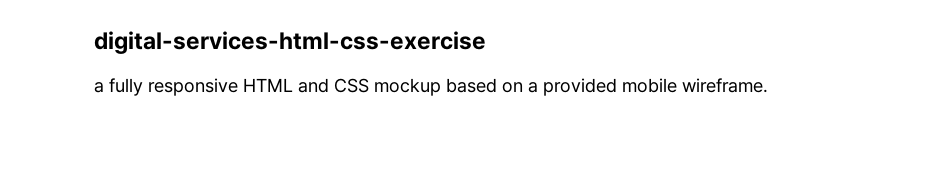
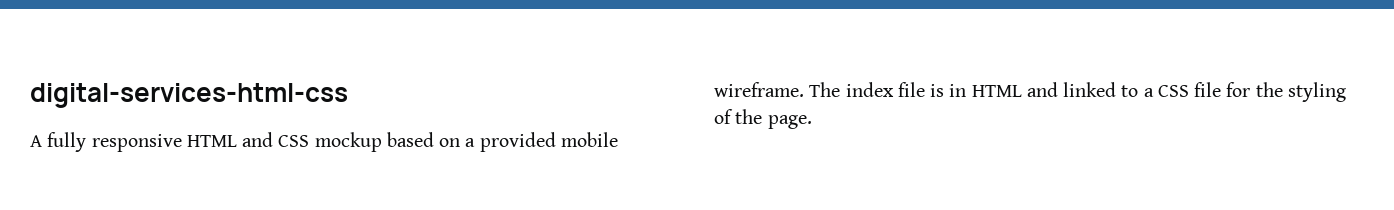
[94,31,486,54] [94,82,104,93] digital-services-html-css-exercise // a -> [30,83,348,108] [30,135,42,147] digital-services-html-css // A
(768, 85) none -> [809,82,1346,102] [714,109,812,129] The index file is in HTML and linked to a CSS file for the styling of the page.

